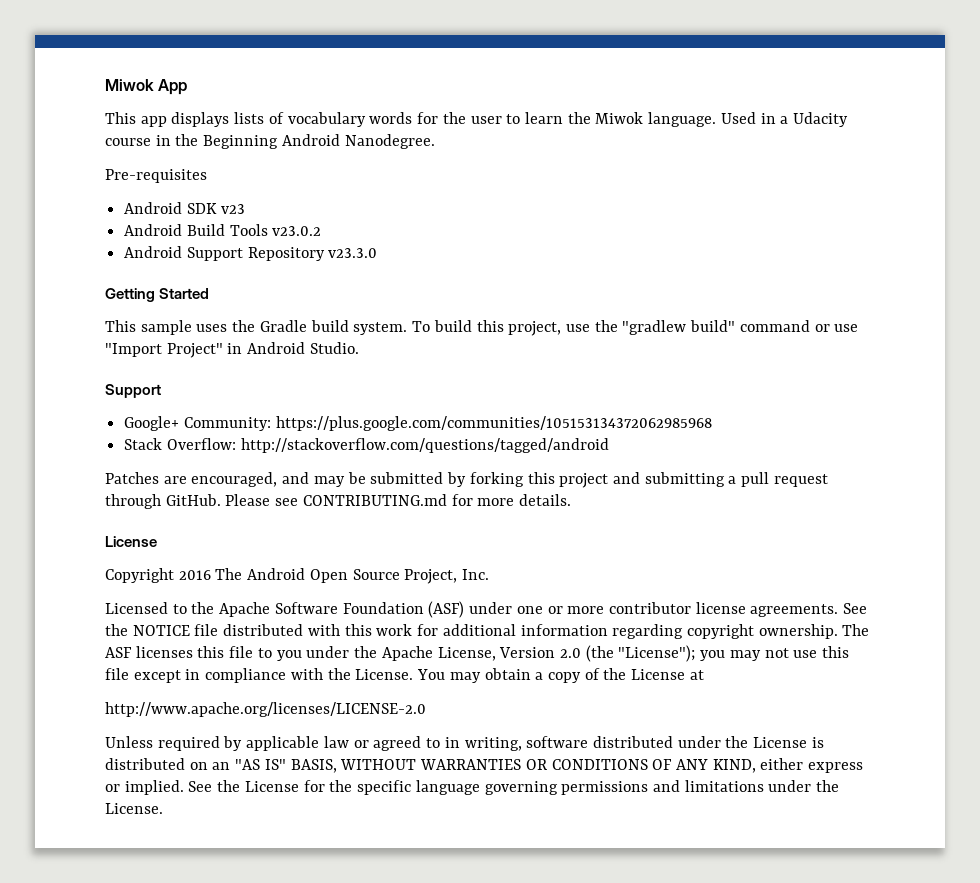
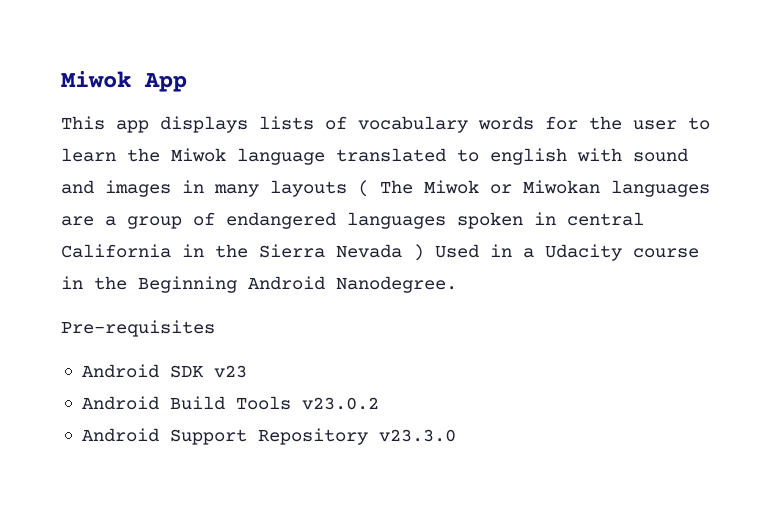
[648,112,717,127] language. -> [237,148,688,165] [61,180,710,197] [61,212,644,229] [61,244,424,261] language translated to english with sound and images in many layouts ( The Miwok or Miwokan languages are a group of endangered languages spoken in central California in the Sierra Nevada )
[105,288,210,302] [105,320,859,336] [105,342,359,358] [105,384,161,398] [124,416,712,431] [124,438,609,453] [105,472,828,488] [105,494,572,509] [105,536,157,547] [105,568,490,584] [105,601,868,618] [105,624,870,639] [105,645,850,662] [105,668,704,683] [105,702,426,717] [105,736,824,751] [105,758,864,773] [105,780,840,795] [105,803,163,814] // Getting Started // This sample uses the Gradle build system. To build this project, use the "gradlew build" command or use "Import Project" in Android Studio. // Support // Google+ Community: https://plus.google.com/communities/105153134372062985968 // Stack Overflow: http://stackoverflow.com/questions/tagged/android // Patches are encouraged, and may be submitted by forking this project and submitting a pull request through GitHub. Please see CONTRIBUTING.md for more details. // License // Copyright 2016 The Android Open Source Project, Inc. // Licensed to the Apache Software Foundation (ASF) under one or more contributor license agreements. See the NOTICE file distributed with this work for additional information regarding copyright ownership. The ASF licenses this file to you under the Apache License, Version 2.0 (the "License"); you may not use this file except in compliance with the License. You may obtain a copy of the License at // http://www.apache.org/licenses/LICENSE-2.0 // Unless required by applicable law or agreed to in writing, software distributed under the License is distributed on an "AS IS" BASIS, WITHOUT WARRANTIES OR CONDITIONS OF ANY KIND, either express or implied. See the License for the specific language governing permissions and limitations under the License. -> (456, 435) none

